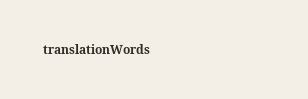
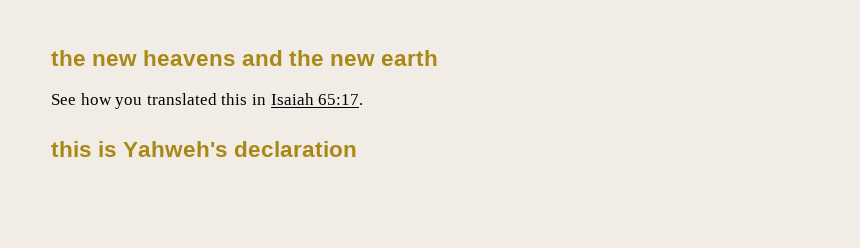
[43,44,150,54] translationWords -> [51,50,439,66] [51,93,364,109] [51,141,358,157] the new heavens and the new earth // See how you translated this in Isaiah 65:17. // this is Yahweh's declaration

